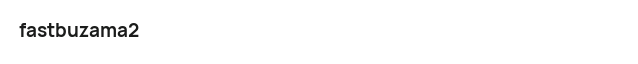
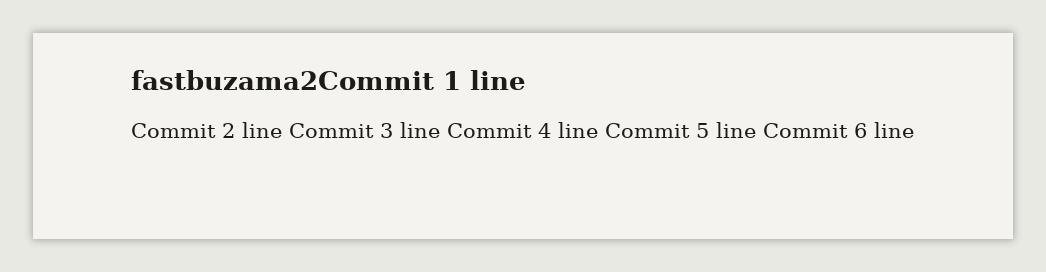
[19,23,139,37] fastbuzama2 -> [131,70,526,90] [131,122,914,138] fastbuzama2Commit 1 line // Commit 2 line Commit 3 line Commit 4 line Commit 5 line Commit 6 line

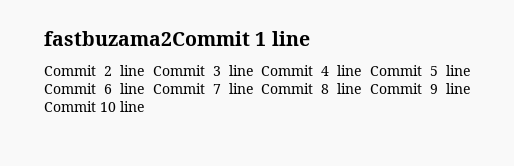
(914, 130) none -> [152,83,471,94] [44,101,144,112] Commit 7 line Commit 8 line Commit 9 line Commit 10 line

